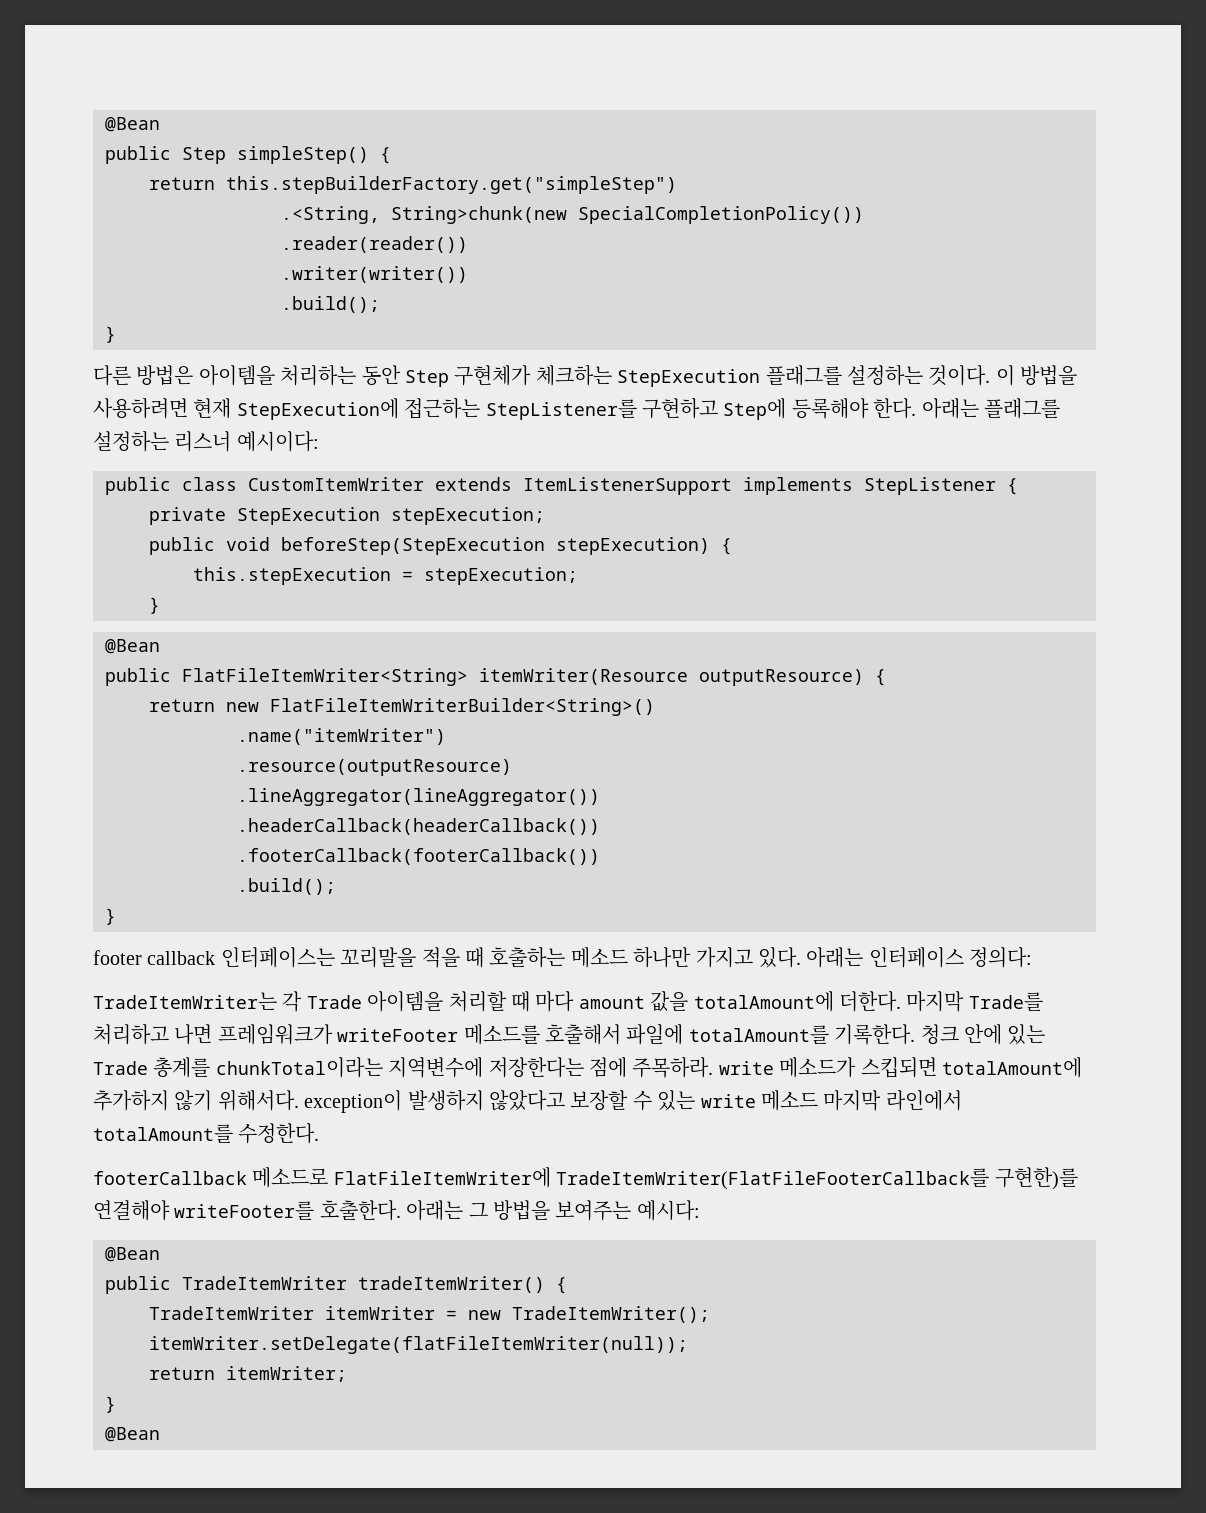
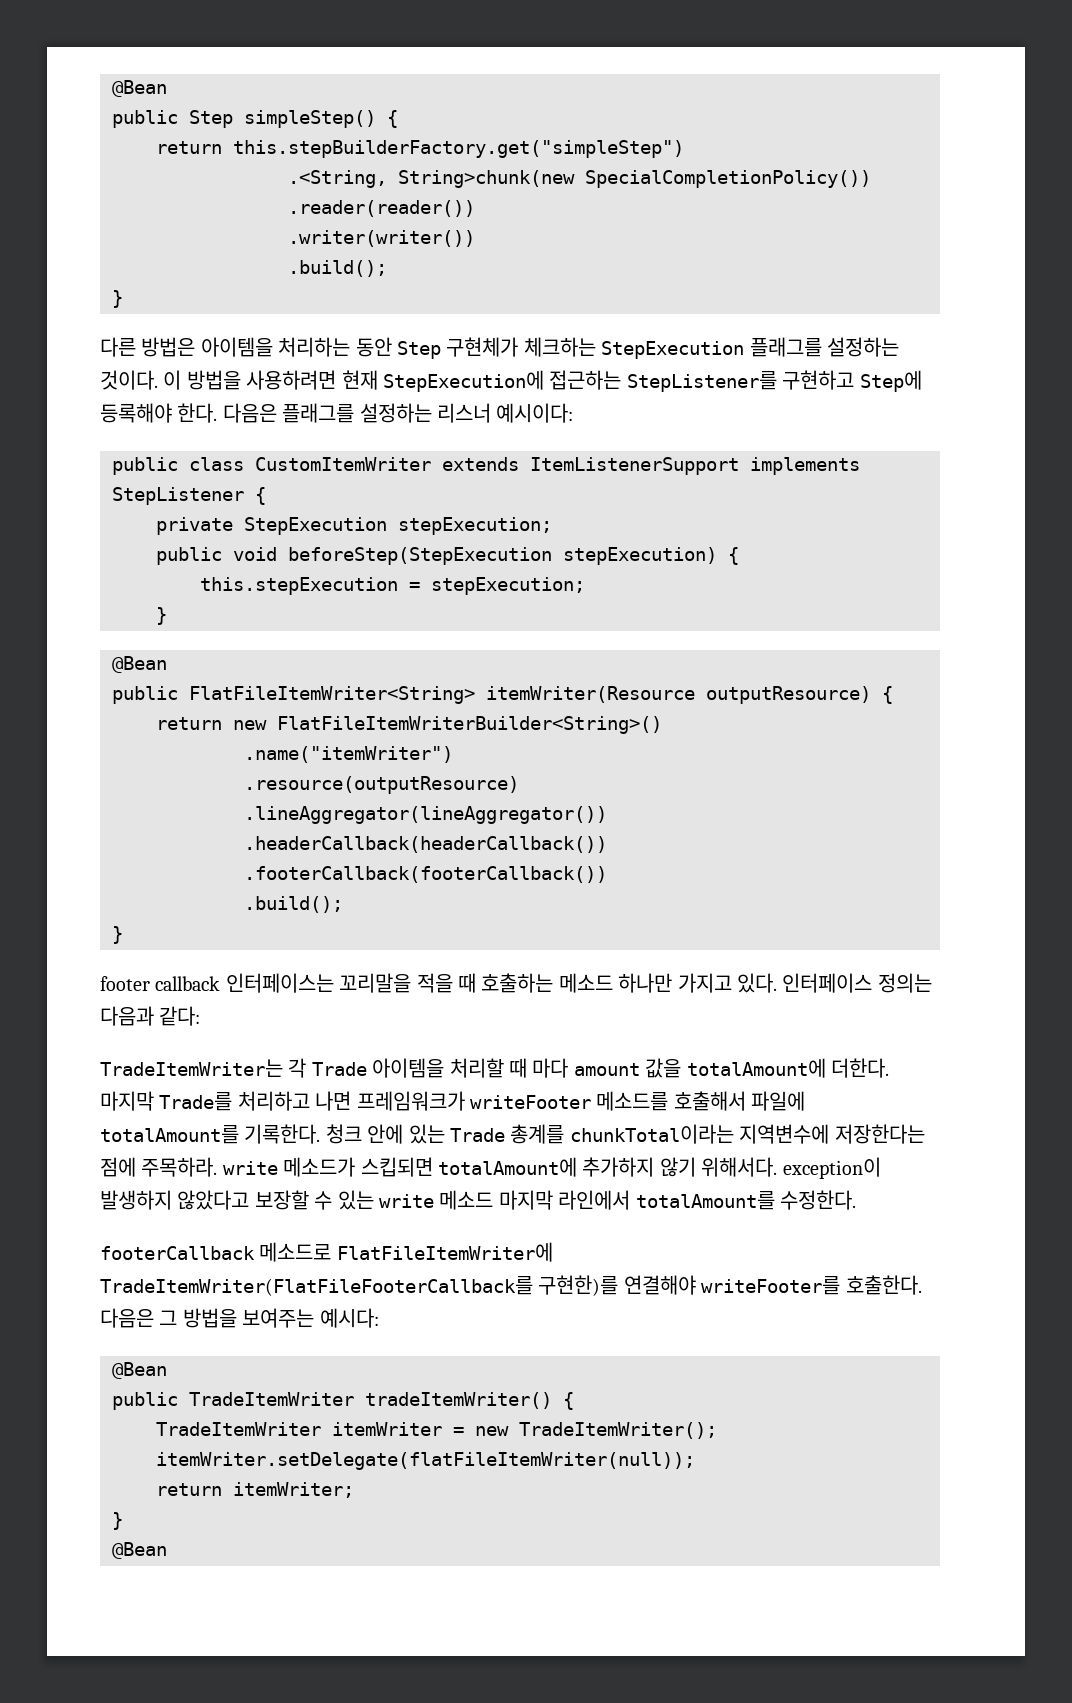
[921,398,979,419] 아래는 -> [222,403,277,423] 다음은
[806,947,1033,968] 아래는 인터페이스 정의다: -> [782,973,932,993] [100,1006,201,1026] 인터페이스 정의는 다음과 같다:
[406,1200,464,1221] 아래는 -> [100,1308,154,1328] 다음은

